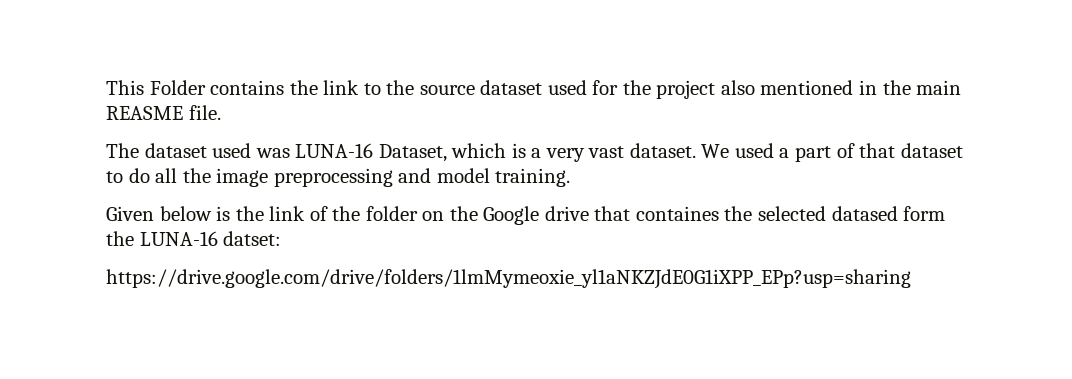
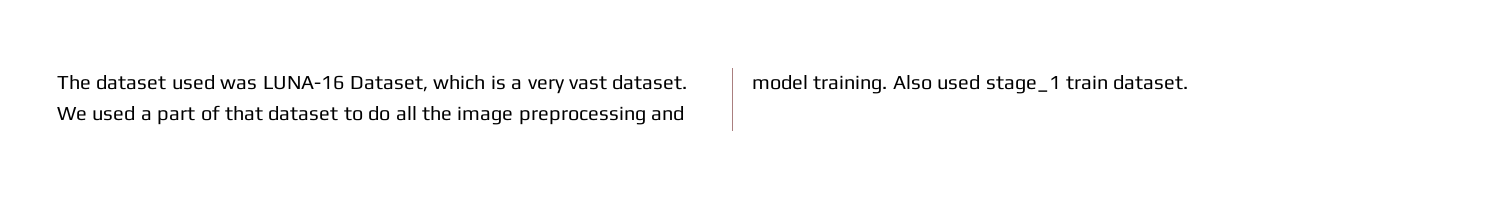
[106,80,962,99] [106,105,221,120] This Folder contains the link to the source dataset used for the project also mentioned in the main REASME file. // -> (57, 82) none
[106,206,946,225] [106,231,282,246] [106,269,911,289] // Given below is the link of the folder on the Google drive that containes the selected datased form the LUNA-16 datset: // https://drive.google.com/drive/folders/1lmMymeoxie_yl1aNKZJdE0G1iXPP_EPp?usp=sharing -> [892,75,1189,94] Also used stage_1 train dataset.

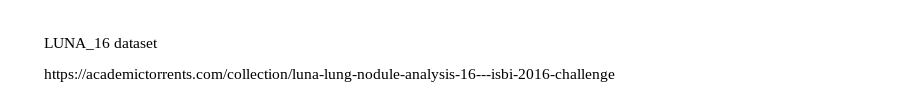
[57,75,688,94] [57,105,685,125] [752,75,1189,94] The dataset used was LUNA-16 Dataset, which is a very vast dataset. We used a part of that dataset to do all the image preprocessing and model training. Also used stage_1 train dataset. -> [44,38,159,50] [44,69,615,82] LUNA_16 dataset // https://academictorrents.com/collection/luna-lung-nodule-analysis-16---isbi-2016-challenge

